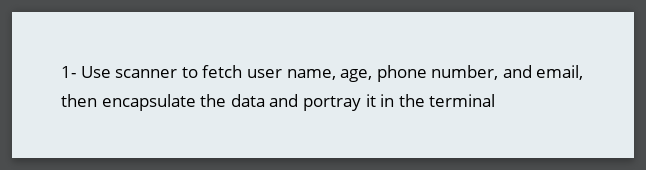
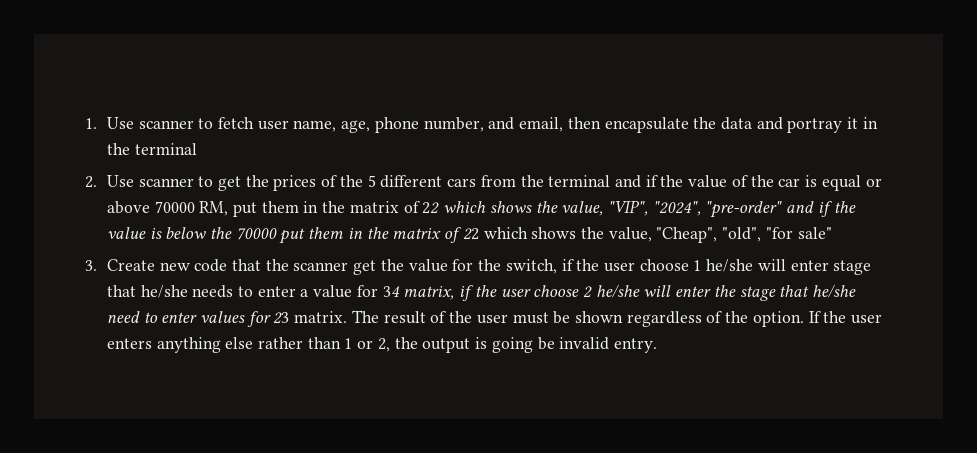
[61,66,76,78] 1- -> [85,118,97,129] 1.
(496, 100) none -> [85,175,882,191] [106,200,856,218] [106,227,832,244] [85,259,872,275] [106,284,857,301] [106,310,883,327] [106,337,657,353] // 2. Use scanner to get the prices of the 5 different cars from the terminal and if the value of the car is equal or above 70000 RM, put them in the matrix of 22 which shows the value, "VIP", "2024", "pre-order" and if the value is below the 70000 put them in the matrix of 22 which shows the value, "Cheap", "old", "for sale" // 3. Create new code that the scanner get the value for the switch, if the user choose 1 he/she will enter stage that he/she needs to enter a value for 34 matrix, if the user choose 2 he/she will enter the stage that he/she need to enter values for 23 matrix. The result of the user must be shown regardless of the option. If the user enters anything else rather than 1 or 2, the output is going be invalid entry.

